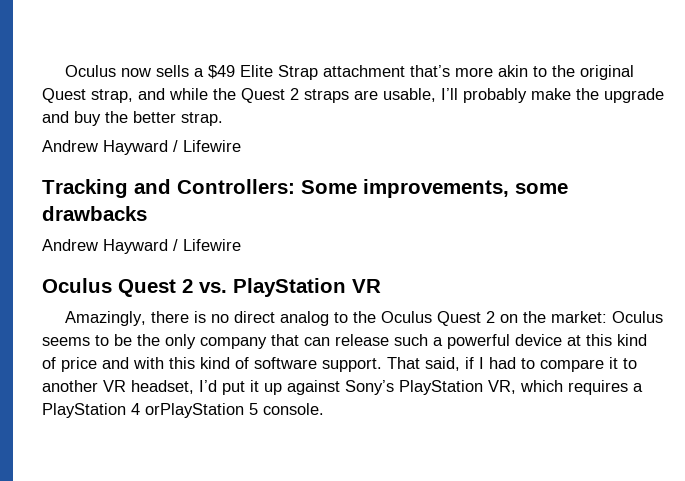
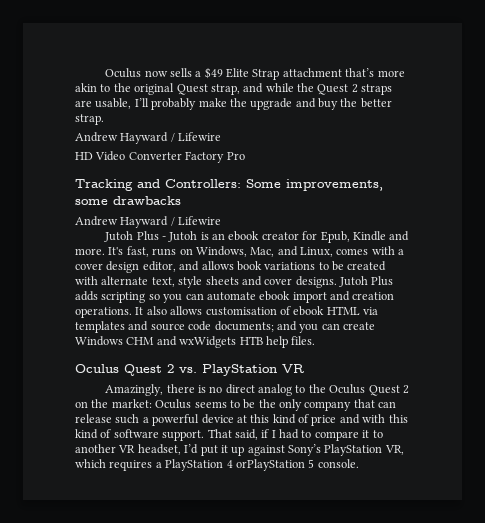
(241, 146) none -> [75,151,245,163] // HD Video Converter Factory Pro
(241, 245) none -> [104,231,410,243] [75,246,405,257] [75,261,387,273] [75,276,394,288] [75,291,395,303] [75,306,378,318] [75,321,375,333] [75,336,316,348] // Jutoh Plus - Jutoh is an ebook creator for Epub, Kindle and more. It's fast, runs on Windows, Mac, and Linux, comes with a cover design editor, and allows book variations to be created with alternate text, style sheets and cover designs. Jutoh Plus adds scripting so you can automate ebook import and creation operations. It also allows customisation of ebook HTML via templates and source code documents; and you can create Windows CHM and wxWidgets HTB help files.

